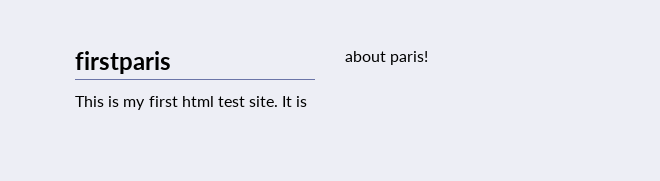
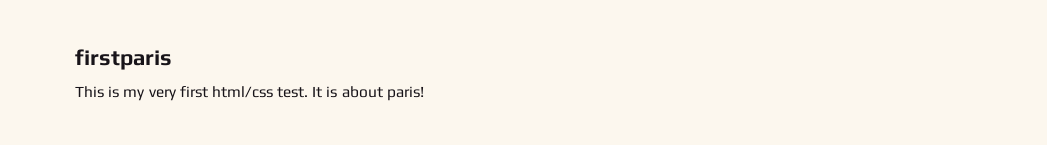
[148,96,279,107] first html test site. -> [148,86,309,101] very first html/css test.

